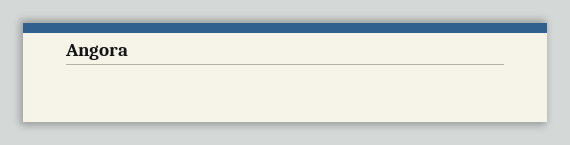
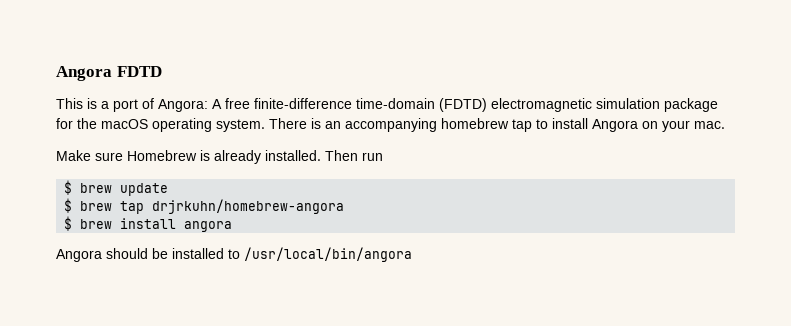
[65,44,128,60] Angora -> [56,66,162,81] [56,98,718,112] [56,118,725,132] [56,150,383,164] [64,180,169,196] [64,198,345,214] [64,216,233,232] [56,247,412,262] Angora FDTD // This is a port of Angora: A free finite-difference time-domain (FDTD) electromagnetic simulation package for the macOS operating system. There is an accompanying homebrew tap to install Angora on your mac. // Make sure Homebrew is already installed. Then run // $ brew update // $ brew tap drjrkuhn/homebrew-angora // $ brew install angora // Angora should be installed to /usr/local/bin/angora

